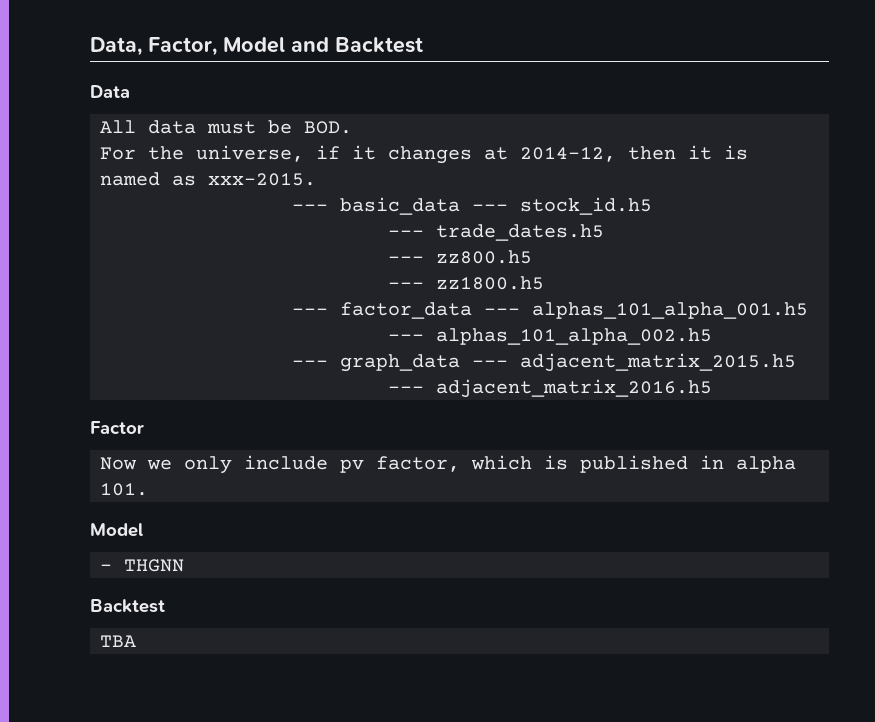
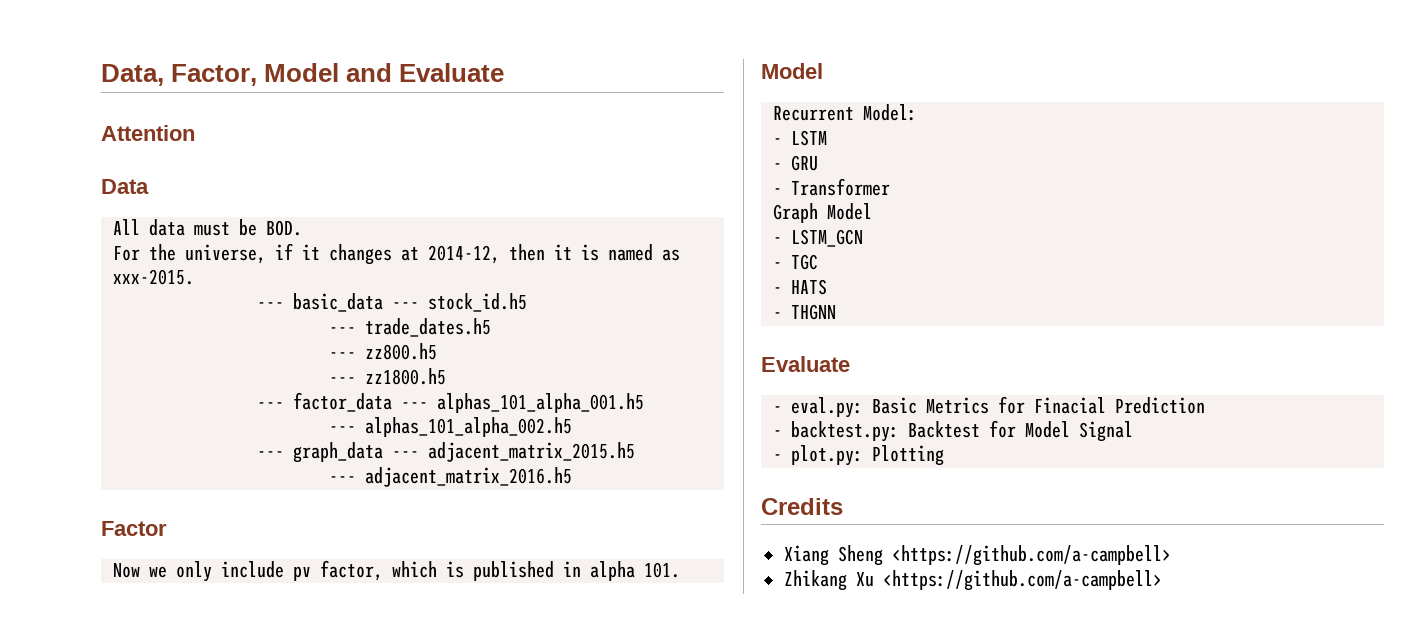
[335,37,423,53] Backtest -> [399,63,505,82] [101,125,195,141] Evaluate // Attention
[100,559,185,572] [90,599,165,613] [100,635,137,647] - THGNN // Backtest // TBA -> [773,104,918,121] [773,130,828,146] [773,155,819,171] [773,178,891,196] [773,203,873,223] [773,229,864,247] [773,254,819,270] [773,279,828,295] [773,304,837,320] [761,356,850,372] [773,396,1206,418] [773,420,1134,442] [773,445,945,466] [761,498,843,515] [783,545,1171,566] [783,570,1162,591] Recurrent Model: // - LSTM // - GRU // - Transformer // Graph Model // - LSTM_GCN // - TGC // - HATS // - THGNN // Evaluate // - eval.py: Basic Metrics for Finacial Prediction // - backtest.py: Backtest for Model Signal // - plot.py: Plotting // Credits // Xiang Sheng <https://github.com/a-campbell> // Zhikang Xu <https://github.com/a-campbell>

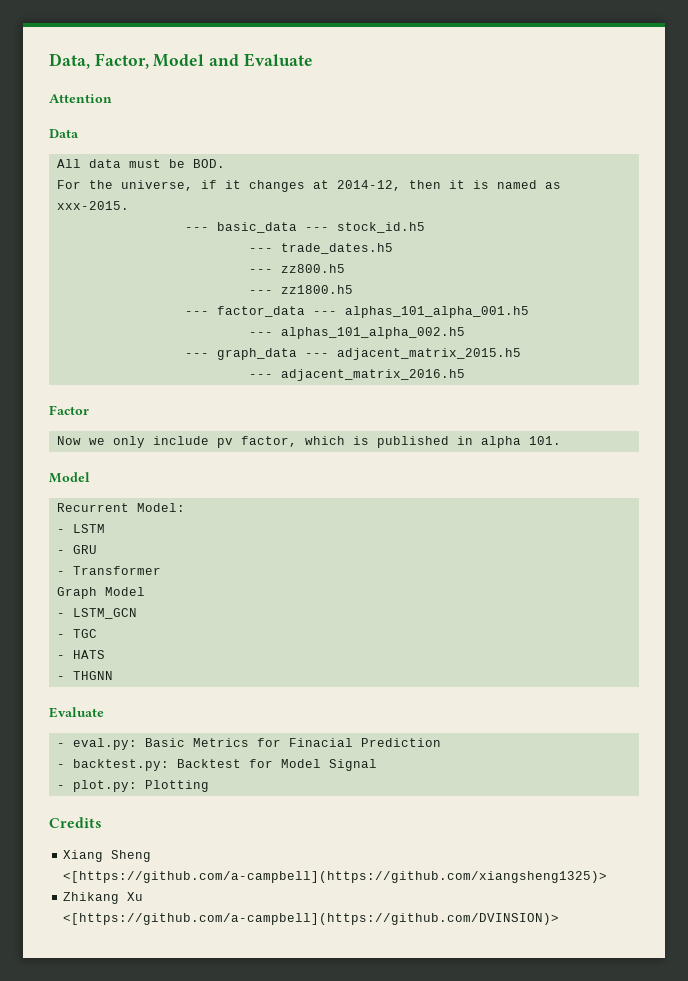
[891,545,1171,566] <https://github.com/a-campbell> -> [62,871,607,883] <[https://github.com/a-campbell](https://github.com/xiangsheng1325)>
[882,570,1162,591] <https://github.com/a-campbell> -> [62,913,559,925] <[https://github.com/a-campbell](https://github.com/DVINSION)>

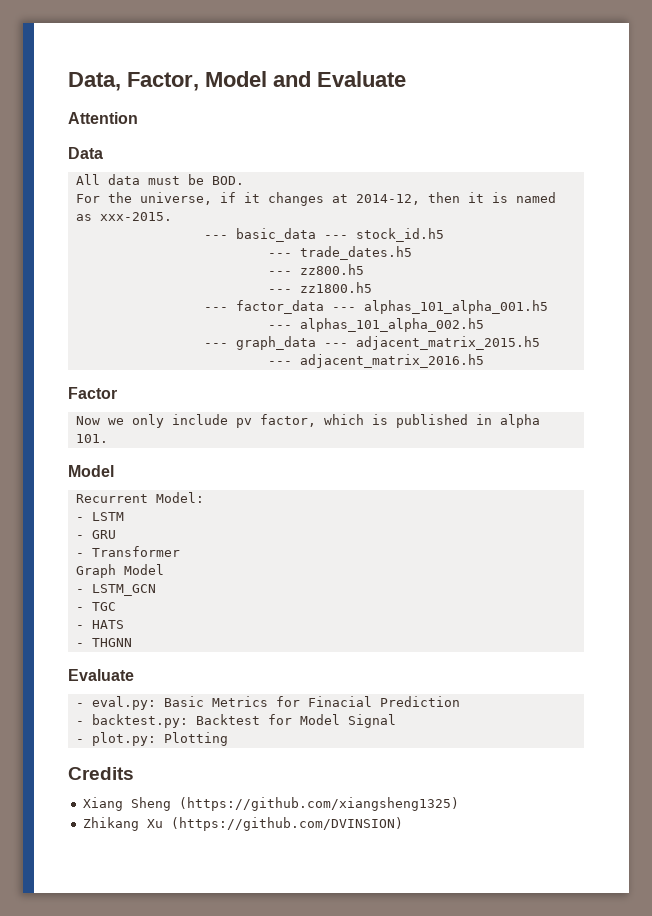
[62,871,607,883] <[https://github.com/a-campbell](https://github.com/xiangsheng1325)> -> [179,797,460,811] (https://github.com/xiangsheng1325)
[62,913,559,925] <[https://github.com/a-campbell](https://github.com/DVINSION)> -> [171,817,404,831] (https://github.com/DVINSION)

